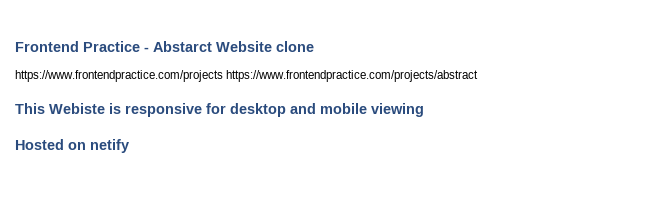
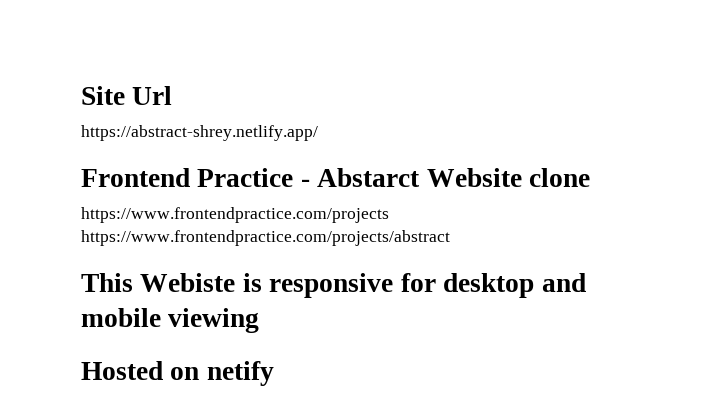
(15, 46) none -> [81,86,173,105] [81,125,318,141] Site Url // https://abstract-shrey.netlify.app/ //

